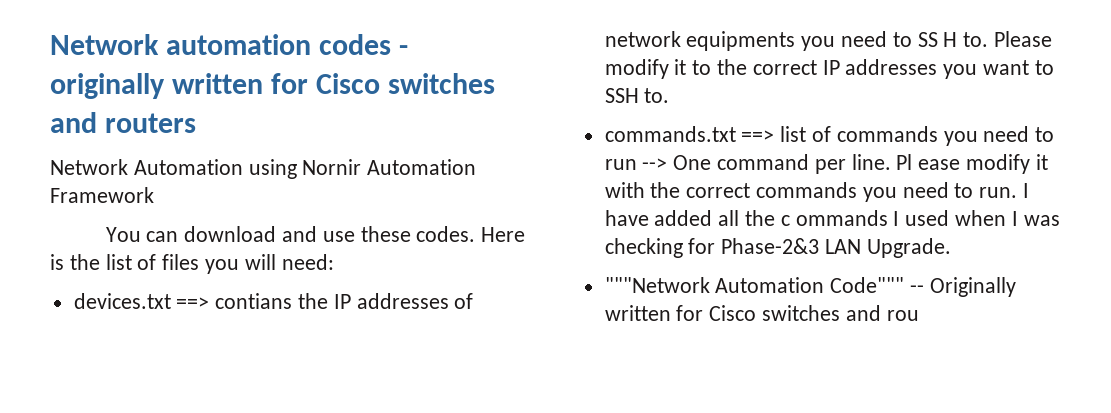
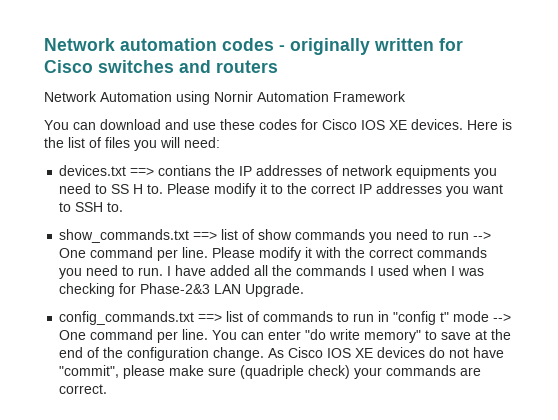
[416,226,476,242] codes. -> [259,119,463,130] codes for Cisco IOS XE devices.
[604,126,832,142] commands.txt ==> list of -> [59,229,293,243] show_commands.txt ==> list of show
[896,154,961,170] Pl ease -> [212,247,256,258] Please
[780,210,888,226] c ommands -> [296,265,367,276] commands
[604,277,1016,297] [604,305,919,321] """Network Automation Code""" -- Originally written for Cisco switches and rou -> [59,311,512,325] [59,329,512,343] [59,347,505,361] [59,365,482,379] [59,384,108,394] config_commands.txt ==> list of commands to run in "config t" mode --> One command per line. You can enter "do write memory" to save at the end of the configuration change. As Cisco IOS XE devices do not have "commit", please make sure (quadriple check) your commands are correct.

